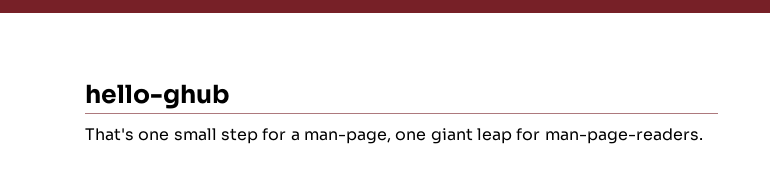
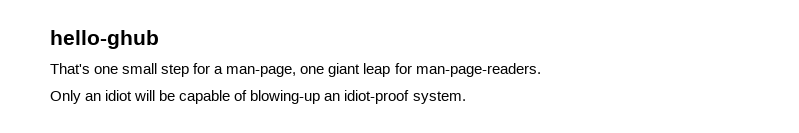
(703, 136) none -> [50,90,466,104] // Only an idiot will be capable of blowing-up an idiot-proof system.

